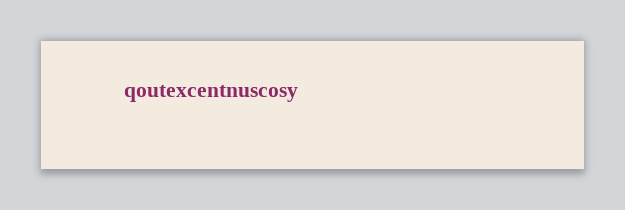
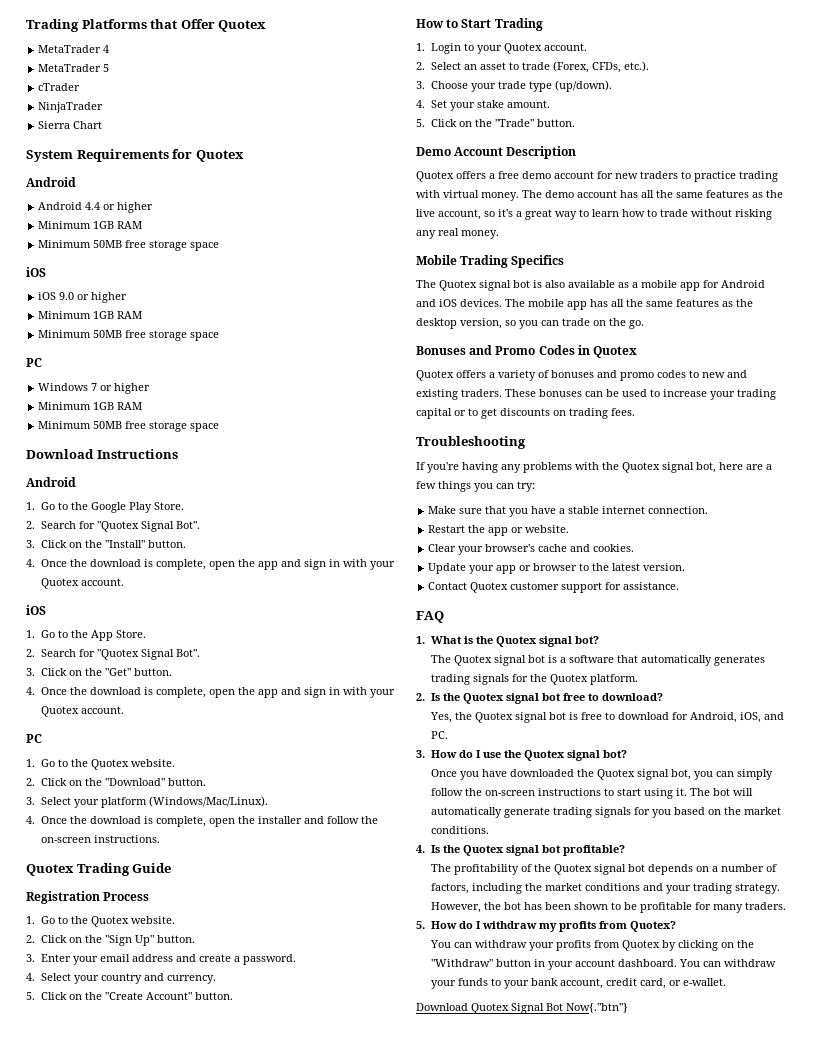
[124,85,298,102] qoutexcentnuscosy -> [26,19,267,32] [38,45,110,53] [38,64,110,72] [38,83,81,91] [38,102,104,113] [38,121,103,129] [26,149,244,162] [26,177,76,187] [38,202,154,213] [38,221,143,229] [38,240,220,251] [26,267,46,277] [38,292,128,303] [38,311,143,319] [38,330,220,341] [26,358,42,367] [38,383,151,394] [38,402,143,410] [38,421,220,432] [26,449,178,459] [26,477,76,487] [26,502,185,513] [26,521,201,532] [26,540,187,548] [26,559,396,570] [41,578,125,589] [26,605,46,615] [26,630,147,641] [26,649,201,660] [26,668,173,676] [26,687,396,698] [41,706,125,717] [26,734,42,743] [26,759,176,770] [26,778,207,786] [26,796,269,808] [26,816,379,827] [41,835,161,843] [26,863,172,876] [26,891,150,904] [26,916,176,927] [26,935,196,946] [26,954,297,965] [26,973,217,984] [26,992,234,1000] [416,18,543,31] [416,43,588,54] [416,61,650,73] [416,80,613,92] [416,100,551,111] [416,119,576,127] [416,146,577,159] [416,171,778,182] [416,190,783,201] [416,209,772,220] [416,228,499,239] [416,255,565,268] [416,280,765,291] [416,299,753,310] [416,318,644,329] [416,345,638,358] [416,370,747,381] [416,389,776,400] [416,408,635,419] [416,436,526,449] [416,462,772,473] [416,481,535,492] [428,506,709,517] [428,525,570,536] [428,544,635,555] [428,563,686,574] [428,582,680,593] [416,611,444,623] [416,636,600,647] [431,655,766,666] [431,674,639,685] [416,693,664,704] [430,712,785,723] [431,731,449,739] [416,750,628,761] [431,769,774,780] [431,788,754,799] [431,807,782,818] [431,826,490,834] [416,845,626,856] [431,864,778,875] [431,883,781,894] [431,902,787,913] [416,921,677,932] [430,940,755,951] [431,959,777,970] [431,978,727,989] [416,1003,628,1014] Trading Platforms that Offer Quotex // MetaTrader 4 // MetaTrader 5 // cTrader // NinjaTrader // Sierra Chart // System Requirements for Quotex // Android // Android 4.4 or higher // Minimum 1GB RAM // Minimum 50MB free storage space // iOS // iOS 9.0 or higher // Minimum 1GB RAM // Minimum 50MB free storage space // PC // Windows 7 or higher // Minimum 1GB RAM // Minimum 50MB free storage space // Download Instructions // Android // 1. Go to the Google Play Store. // 2. Search for "Quotex Signal Bot". // 3. Click on the "Install" button. // 4. Once the download is complete, open the app and sign in with your Quotex account. // iOS // 1. Go to the App Store. // 2. Search for "Quotex Signal Bot". // 3. Click on the "Get" button. // 4. Once the download is complete, open the app and sign in with your Quotex account. // PC // 1. Go to the Quotex website. // 2. Click on the "Download" button. // 3. Select your platform (Windows/Mac/Linux). // 4. Once the download is complete, open the installer and follow the on-screen instructions. // Quotex Trading Guide // Registration Process // 1. Go to the Quotex website. // 2. Click on the "Sign Up" button. // 3. Enter your email address and create a password. // 4. Select your country and currency. // 5. Click on the "Create Account" button. // How to Start Trading // 1. Login to your Quotex account. // 2. Select an asset to trade (Forex, CFDs, etc.). // 3. Choose your trade type (up/down). // 4. Set your stake amount. // 5. Click on the "Trade" button. // Demo Account Description // Quotex offers a free demo account for new traders to practice trading with virtual money. The demo account has all the same features as the live account, so it's a great way to learn how to trade without risking any real money. // Mobile Trading Specifics // The Quotex signal bot is also available as a mobile app for Android and iOS devices. The mobile app has all the same features as the desktop version, so you can trade on the go. // Bonuses and Promo Codes in Quotex // Quotex offers a variety of bonuses and promo codes to new and existing traders. These bonuses can be used to increase your trading capital or to get discounts on trading fees. // Troubleshooting // If you're having any problems with the Quotex signal bot, here are a few things you can try: // Make sure that you have a stable internet connection. // Restart the app or website. // Clear your browser's cache and cookies. // Update your app or browser to the latest version. // Contact Quotex customer support for assistance. // FAQ // 1. What is the Quotex signal bot? // The Quotex signal bot is a software that automatically generates trading signals for the Quotex platform. // 2. Is the Quotex signal bot free to download? // Yes, the Quotex signal bot is free to download for Android, iOS, and PC. // 3. How do I use the Quotex signal bot? // Once you have downloaded the Quotex signal bot, you can simply follow the on-screen instructions to start using it. The bot will automatically generate trading signals for you based on the market conditions. // 4. Is the Quotex signal bot profitable? // The profitability of the Quotex signal bot depends on a number of factors, including the market conditions and your trading strategy. However, the bot has been shown to be profitable for many traders. // 5. How do I withdraw my profits from Quotex? // You can withdraw your profits from Quotex by clicking on the "Withdraw" button in your account dashboard. You can withdraw your funds to your bank account, credit card, or e-wallet. // Download Quotex Signal Bot Now{."btn"}

